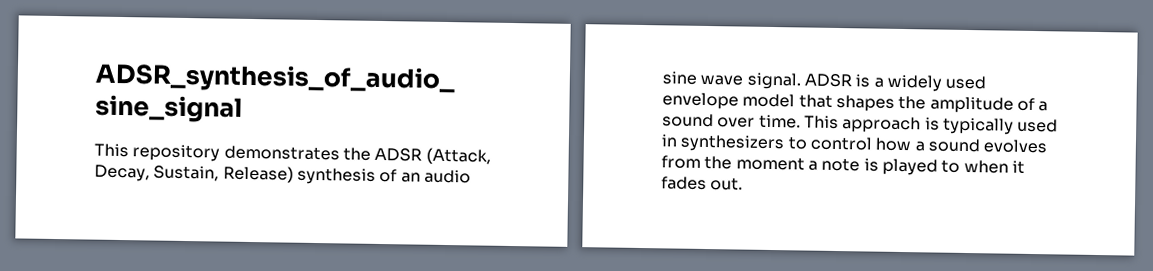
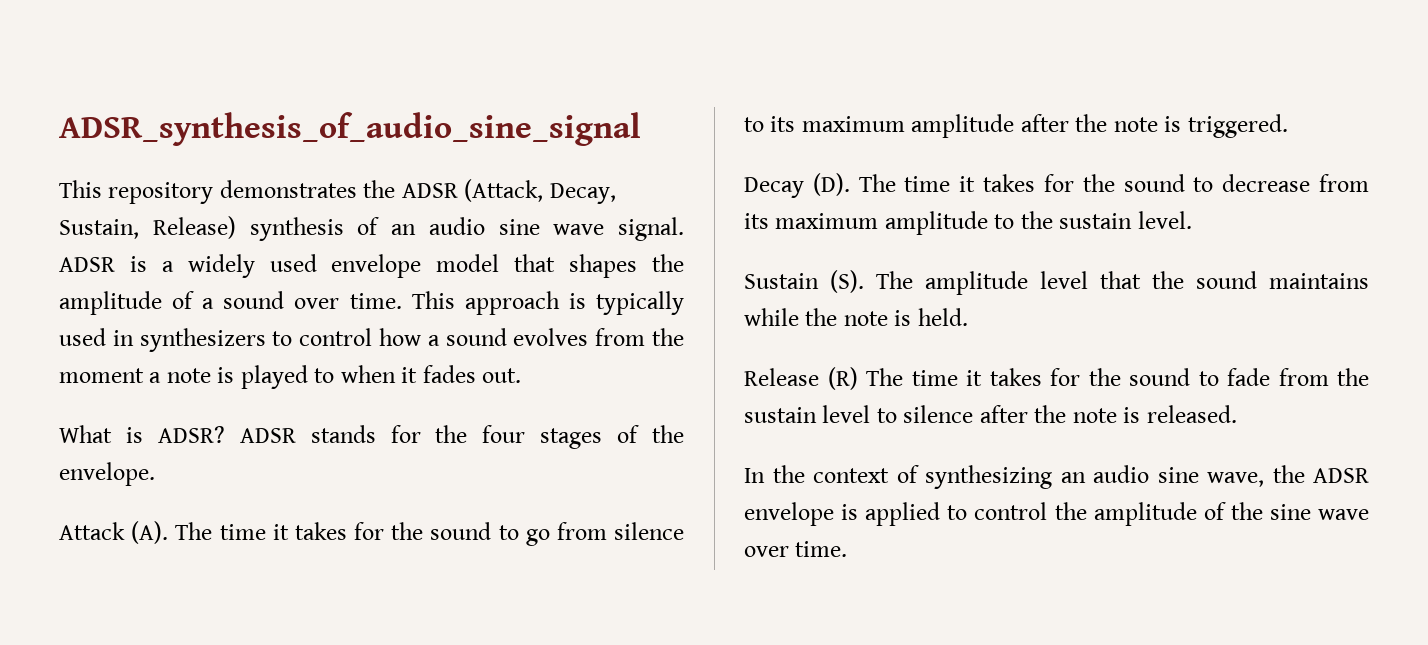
(744, 184) none -> [59,425,684,449] [59,462,155,486] [59,521,685,546] [744,114,1288,138] [744,173,1369,198] [744,211,1192,235] [744,270,1369,295] [744,308,968,326] [744,367,1369,390] [744,405,1237,423] [744,465,1369,489] [744,502,1369,526] [744,541,848,557] // What is ADSR? ADSR stands for the four stages of the envelope. // Attack (A). The time it takes for the sound to go from silence to its maximum amplitude after the note is triggered. // Decay (D). The time it takes for the sound to decrease from its maximum amplitude to the sustain level. // Sustain (S). The amplitude level that the sound maintains while the note is held. // Release (R) The time it takes for the sound to fade from the sustain level to silence after the note is released. // In the context of synthesizing an audio sine wave, the ADSR envelope is applied to control the amplitude of the sine wave over time.

